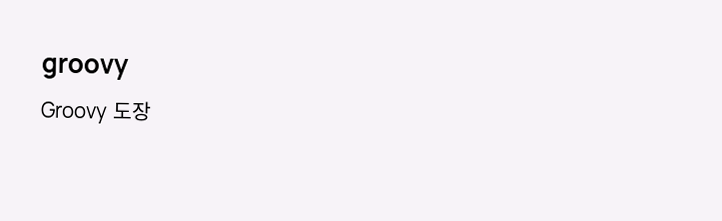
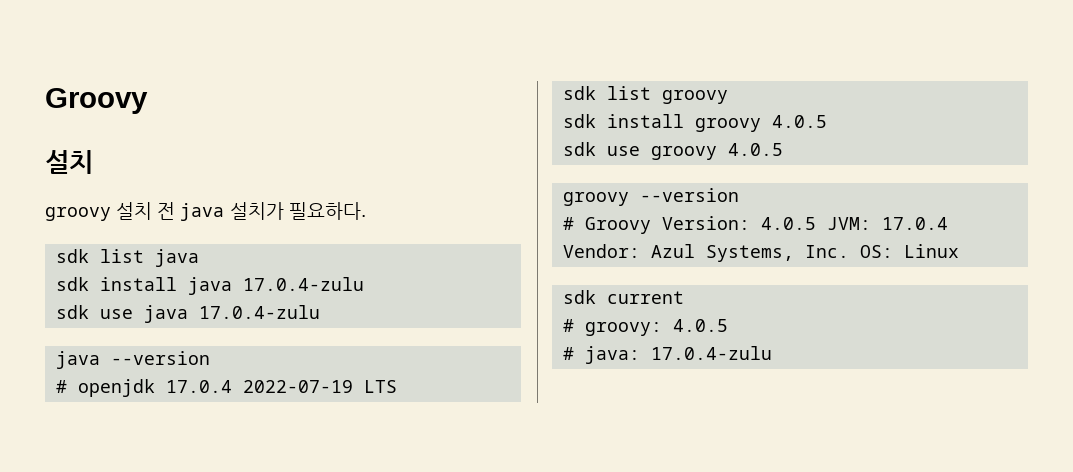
[41,56,129,80] [40,100,152,124] groovy // Groovy 도장 -> [45,88,148,114] [45,150,93,174] [45,202,366,221] [56,249,200,267] [56,277,365,295] [56,305,321,323] [56,351,211,369] [56,379,398,397] [563,86,729,104] [563,114,828,132] [563,142,784,160] [563,188,740,206] [563,216,949,234] [563,244,960,262] [563,290,685,304] [563,319,729,336] [563,346,773,364] Groovy // 설치 // groovy 설치 전 java 설치가 필요하다. // sdk list java // sdk install java 17.0.4-zulu // sdk use java 17.0.4-zulu // java --version // # openjdk 17.0.4 2022-07-19 LTS // sdk list groovy // sdk install groovy 4.0.5 // sdk use groovy 4.0.5 // groovy --version // # Groovy Version: 4.0.5 JVM: 17.0.4 Vendor: Azul Systems, Inc. OS: Linux // sdk current // # groovy: 4.0.5 // # java: 17.0.4-zulu

